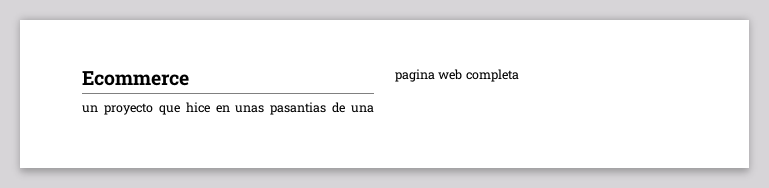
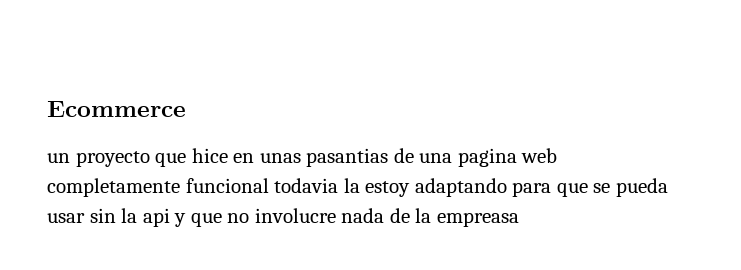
[465,69,519,82] completa -> [47,178,668,197] [47,208,519,227] completamente funcional todavia la estoy adaptando para que se pueda usar sin la api y que no involucre nada de la empreasa

